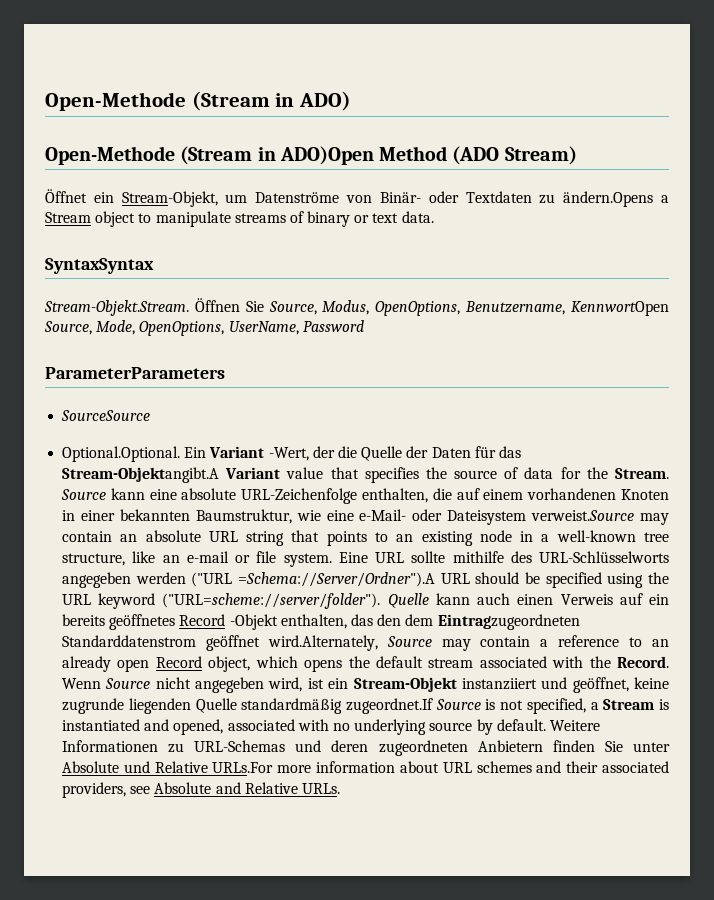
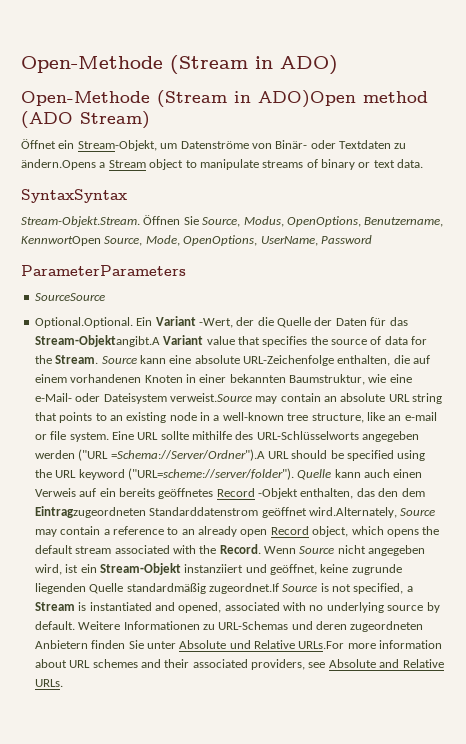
[379,146,448,161] Method -> [363,91,428,103] method

